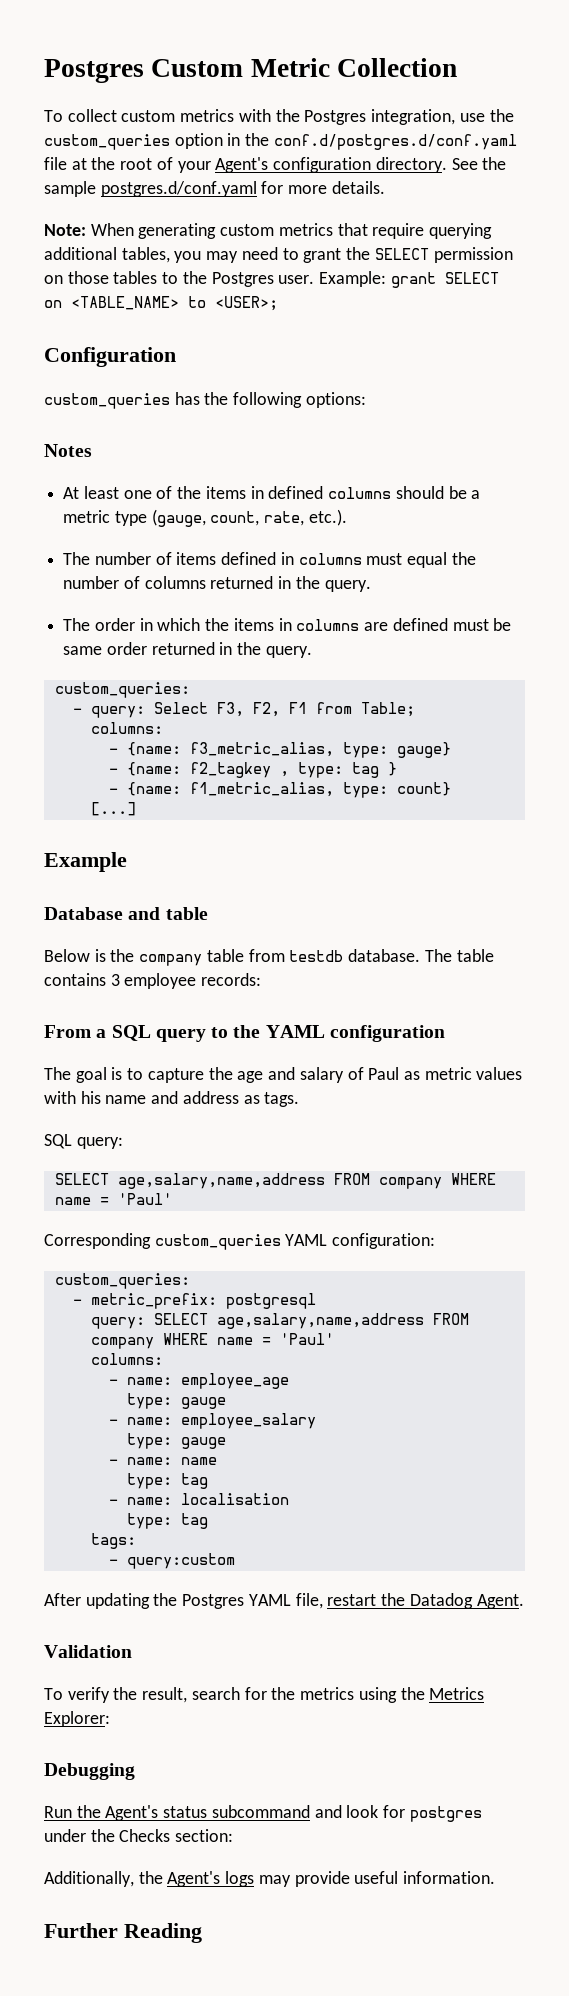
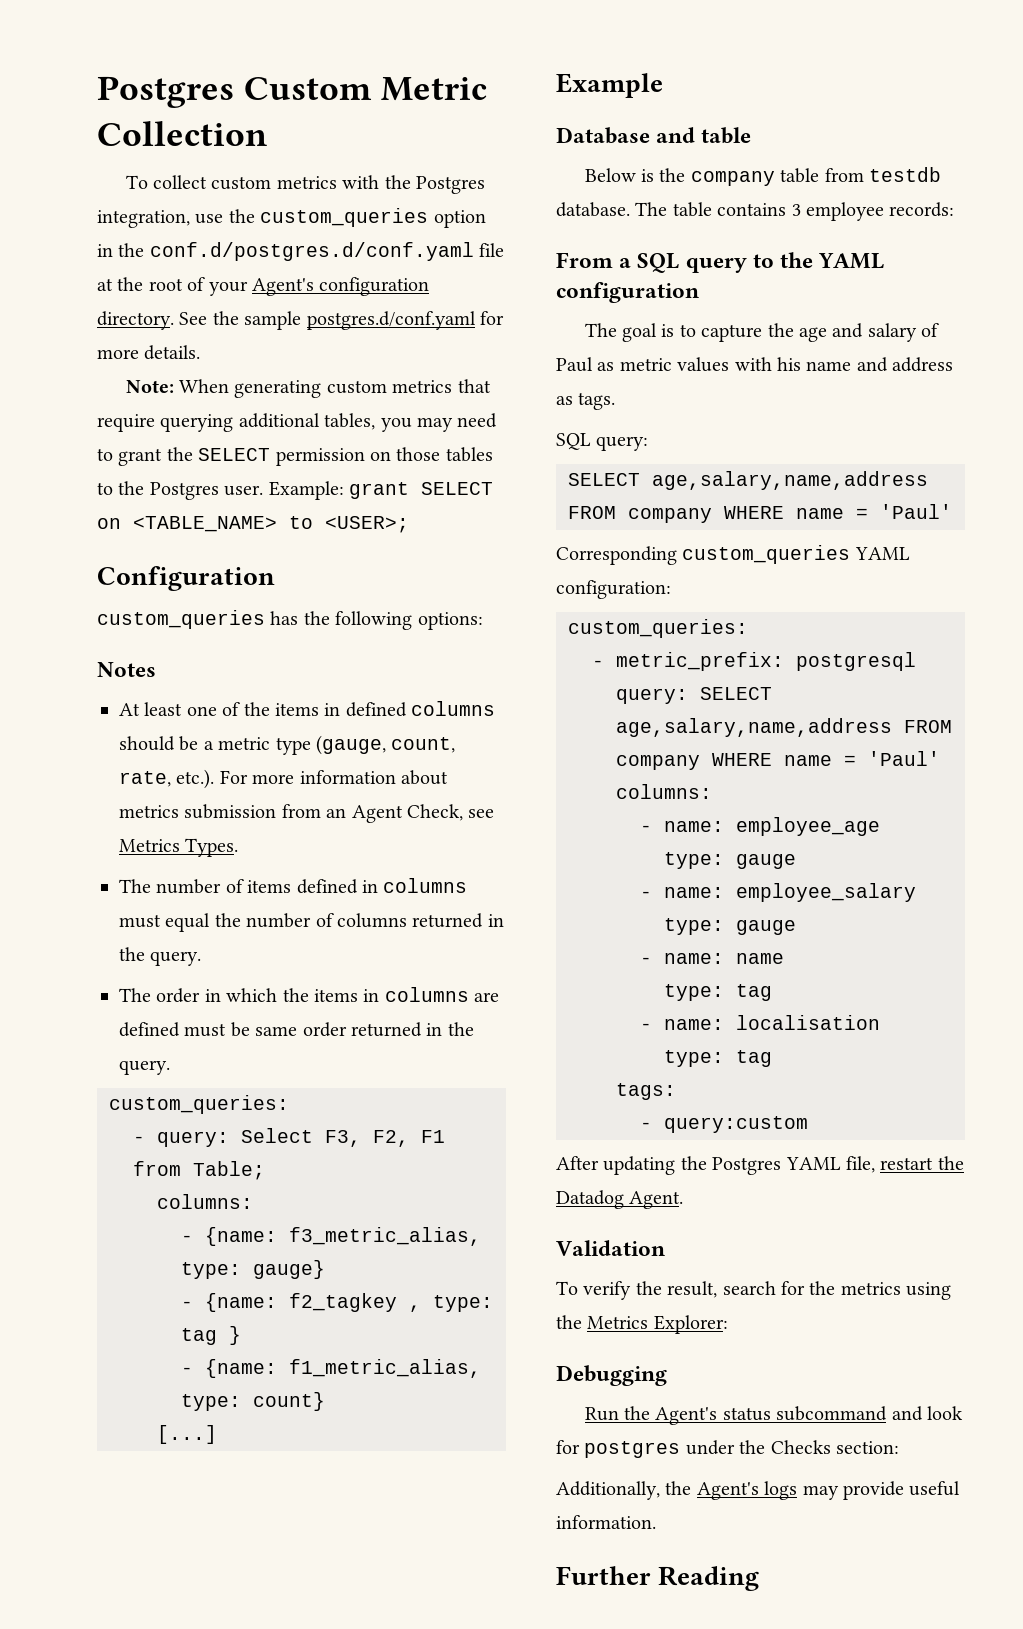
(347, 517) none -> [219,770,448,785] [119,804,495,823] [119,838,239,857] For more information about metrics submission from an Agent Check, see Metrics Types.

